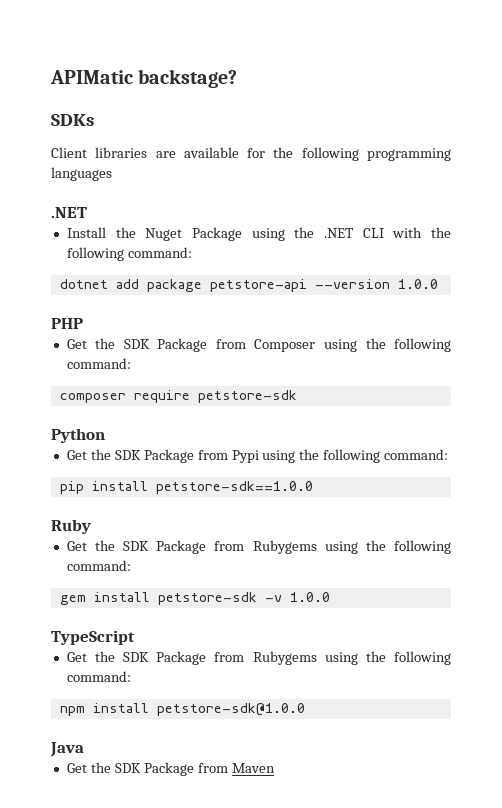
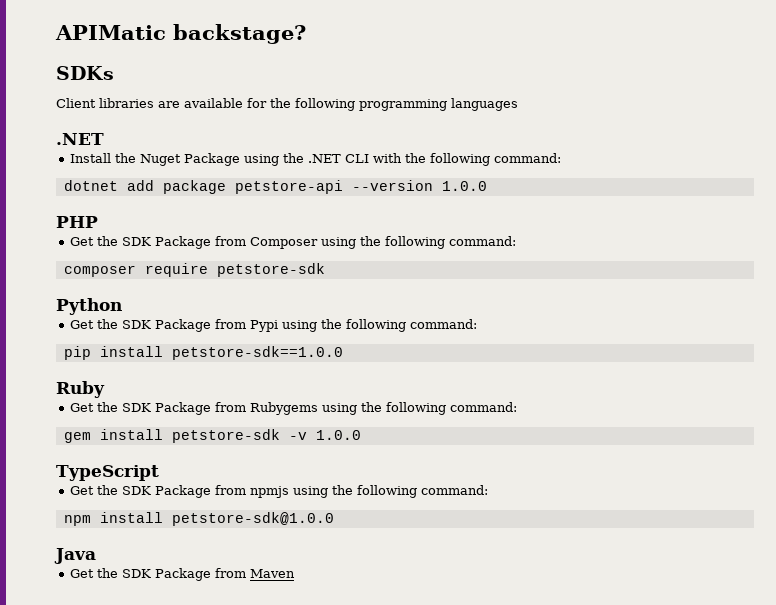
[252,651,317,665] Rubygems -> [250,486,290,498] npmjs

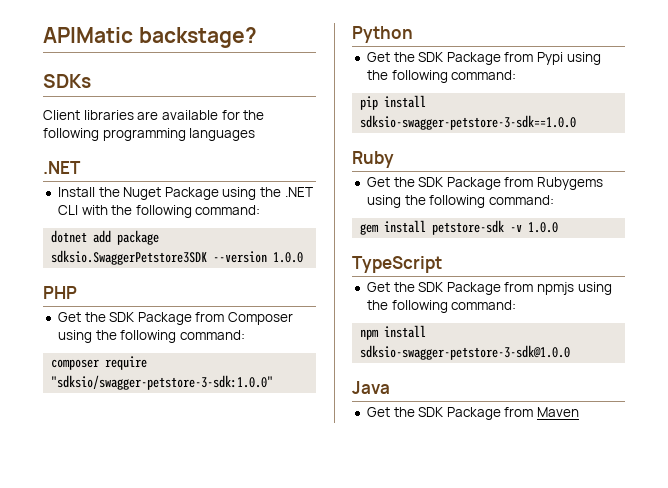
[234,180,343,194] petstore-api -> [51,250,208,265] sdksio.SwaggerPetstore3SDK
[216,263,325,277] petstore-sdk -> [51,375,274,390] "sdksio/swagger-petstore-3-sdk:1.0.0"
[171,346,343,360] petstore-sdk==1.0.0 -> [360,115,577,130] sdksio-swagger-petstore-3-sdk==1.0.0
[171,512,334,526] petstore-sdk@1.0.0 -> [360,345,571,360] sdksio-swagger-petstore-3-sdk@1.0.0

